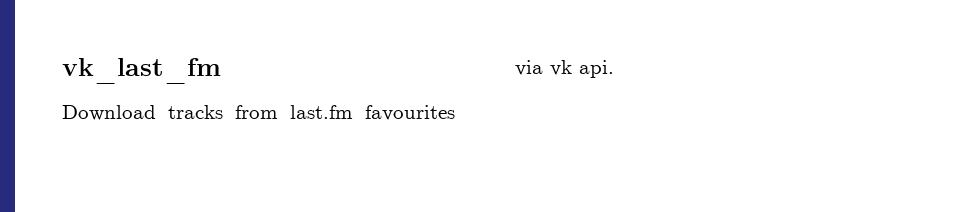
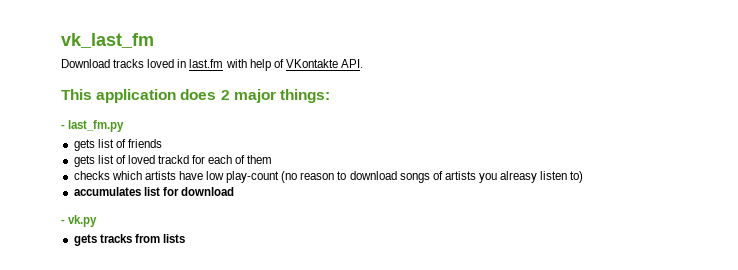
[235,105,455,121] [515,60,614,78] from last.fm favourites via vk api. -> [147,59,363,71] [61,89,330,103] [61,120,125,132] [73,139,162,151] [73,155,273,167] [73,171,584,183] [73,187,234,196] [61,215,98,227] [73,234,185,246] loved in last.fm with help of VKontakte API. // This application does 2 major things: // - last_fm.py // gets list of friends // gets list of loved trackd for each of them // checks which artists have low play-count (no reason to download songs of artists you alreasy listen to) // accumulates list for download // - vk.py // gets tracks from lists

